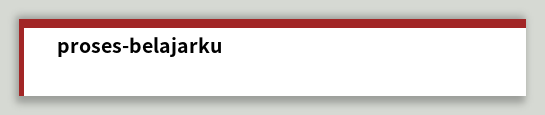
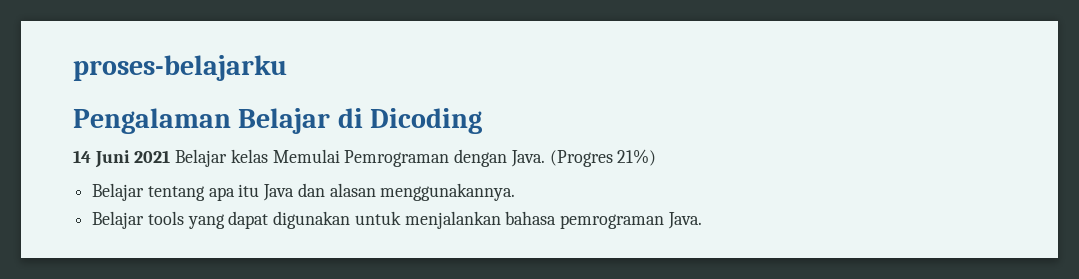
(222, 47) none -> [73,108,483,134] [73,149,657,168] [92,183,516,201] [92,211,702,229] // Pengalaman Belajar di Dicoding // 14 Juni 2021 Belajar kelas Memulai Pemrograman dengan Java. (Progres 21%) // Belajar tentang apa itu Java dan alasan menggunakannya. // Belajar tools yang dapat digunakan untuk menjalankan bahasa pemrograman Java.

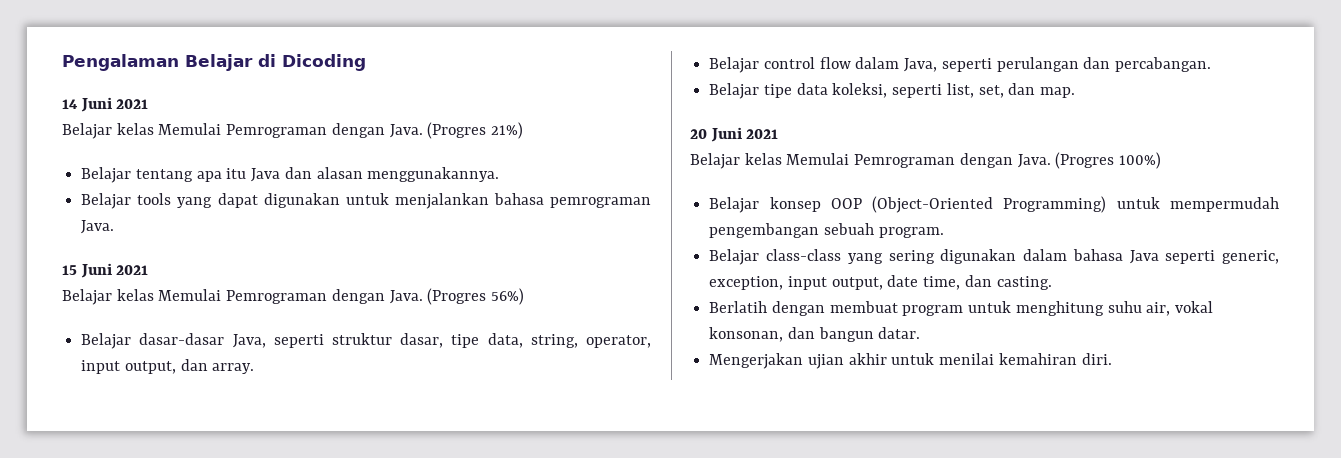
[73,55,287,81] proses-belajarku // -> (62, 62) none
(171, 156) none -> (149, 104) //
(702, 220) none -> [62,263,149,278] [62,288,525,305] [81,333,652,349] [81,359,255,374] [709,57,1212,73] [709,83,1076,99] [690,127,779,142] [690,152,1162,169] [709,196,1279,213] [709,223,944,238] [709,249,1279,265] [709,275,1052,290] [709,301,1214,316] [709,327,921,342] [709,353,1112,369] // 15 Juni 2021 // Belajar kelas Memulai Pemrograman dengan Java. (Progres 56%) // Belajar dasar-dasar Java, seperti struktur dasar, tipe data, string, operator, input output, dan array. // Belajar control flow dalam Java, seperti perulangan dan percabangan. // Belajar tipe data koleksi, seperti list, set, dan map. // 20 Juni 2021 // Belajar kelas Memulai Pemrograman dengan Java. (Progres 100%) // Belajar konsep OOP (Object-Oriented Programming) untuk mempermudah pengembangan sebuah program. // Belajar class-class yang sering digunakan dalam bahasa Java seperti generic, exception, input output, date time, dan casting. // Berlatih dengan membuat program untuk menghitung suhu air, vokal konsonan, dan bangun datar. // Mengerjakan ujian akhir untuk menilai kemahiran diri.

